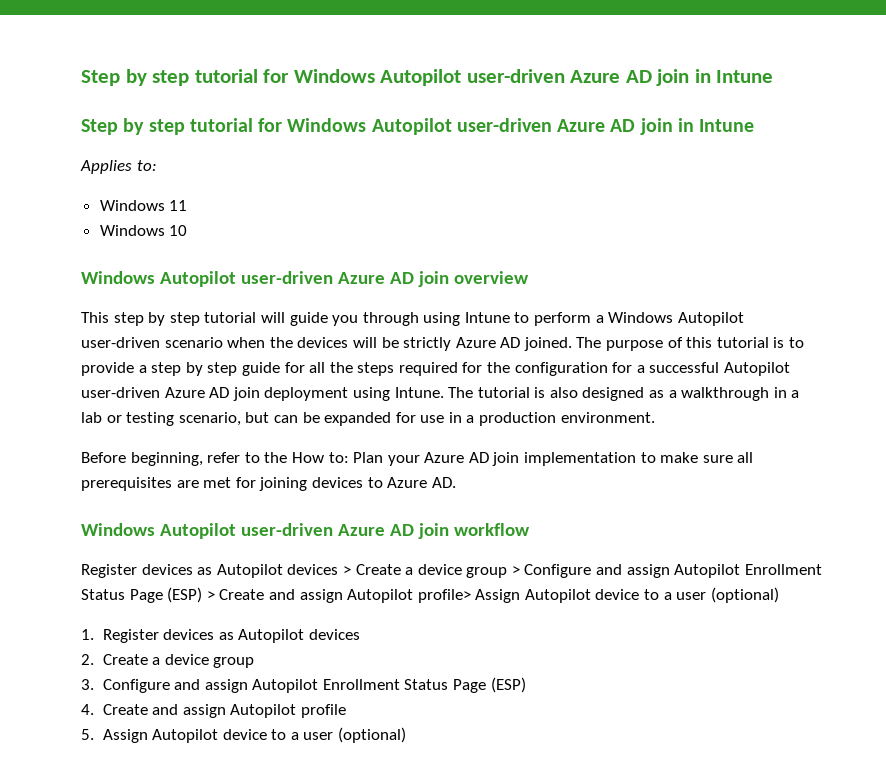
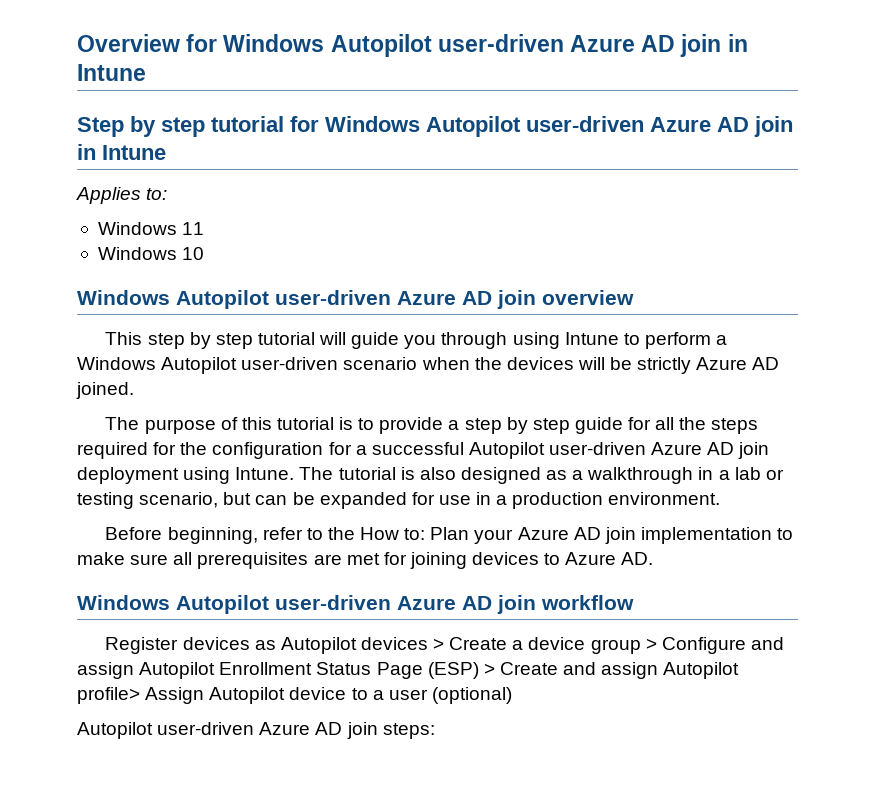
[81,69,258,86] Step by step tutorial -> [77,34,180,52] Overview
(572, 344) none -> (134, 390) //
[81,629,360,643] [81,654,255,668] [81,677,526,693] [81,704,346,718] [81,727,407,743] 1. Register devices as Autopilot devices // 2. Create a device group // 3. Configure and assign Autopilot Enrollment Status Page (ESP) // 4. Create and assign Autopilot profile // 5. Assign Autopilot device to a user (optional) -> [77,722,435,739] Autopilot user-driven Azure AD join steps:

